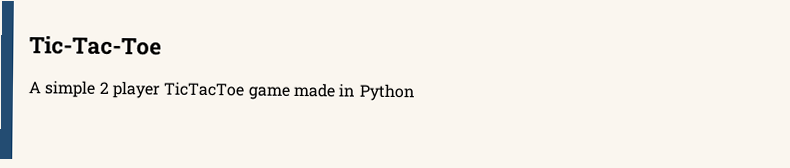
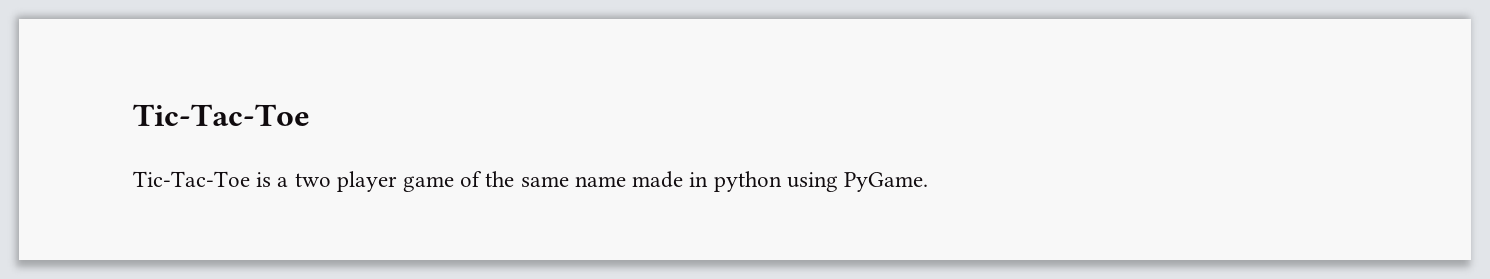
[28,80,415,102] A simple 2 player TicTacToe game made in Python -> [133,171,928,192] Tic-Tac-Toe is a two player game of the same name made in python using PyGame.

